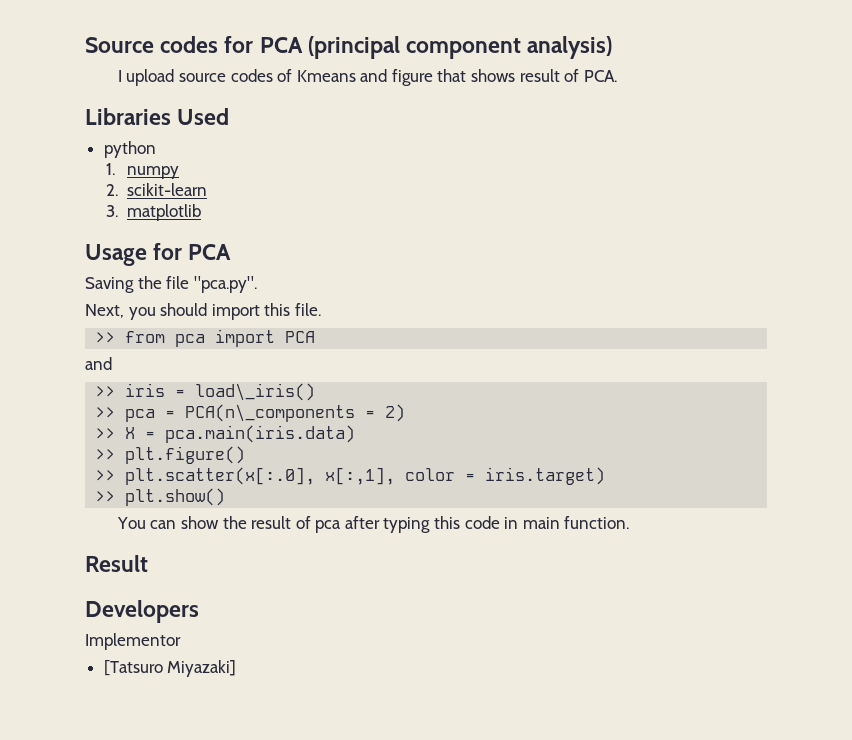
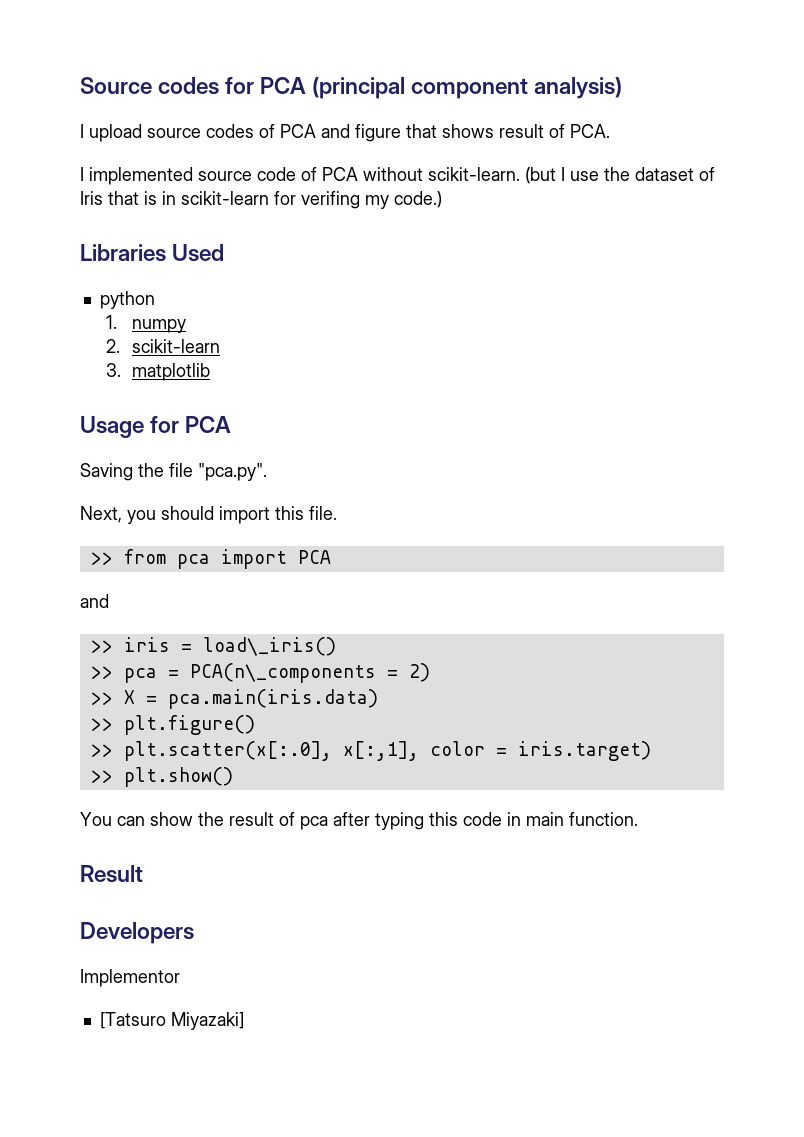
[296,70,356,82] Kmeans -> [280,124,316,138] PCA
(617, 76) none -> [80,167,715,185] [80,191,442,209] // I implemented source code of PCA without scikit-learn. (but I use the dataset of Iris that is in scikit-learn for verifing my code.)

